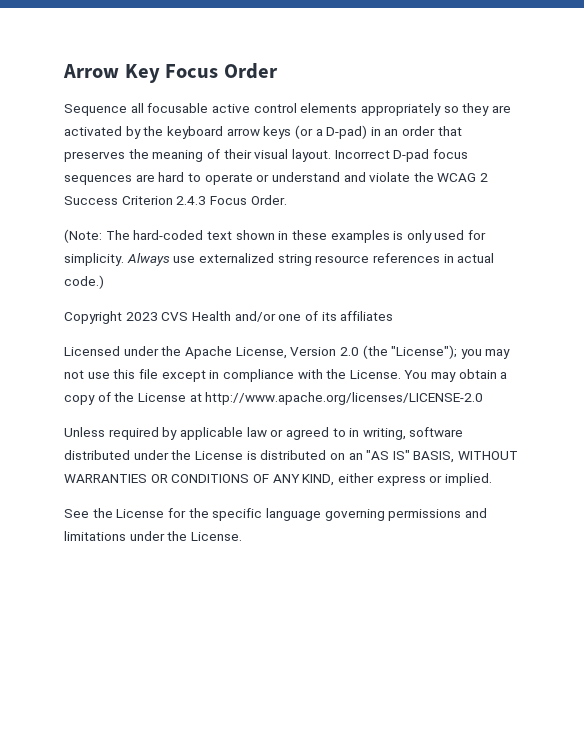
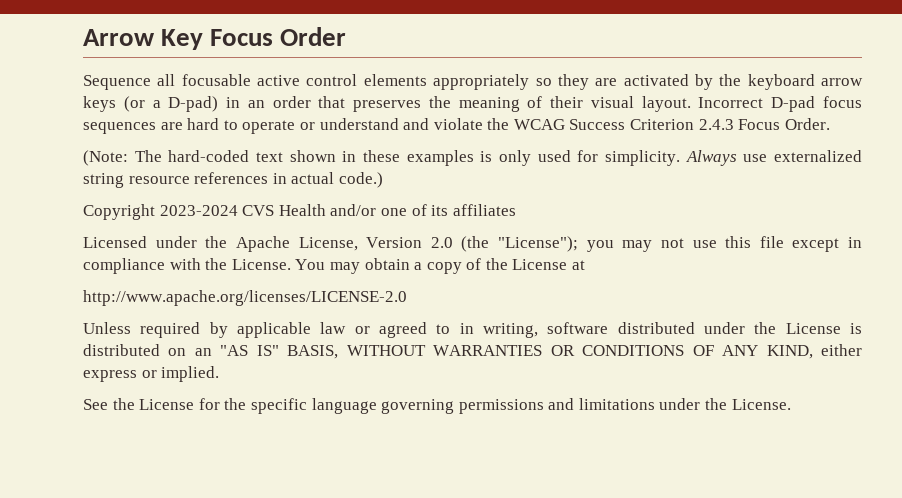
[480,173,489,182] 2 -> (565, 124) none
[125,312,158,321] 2023 -> [159,205,238,216] 2023-2024
(202, 397) none -> (586, 265) //

